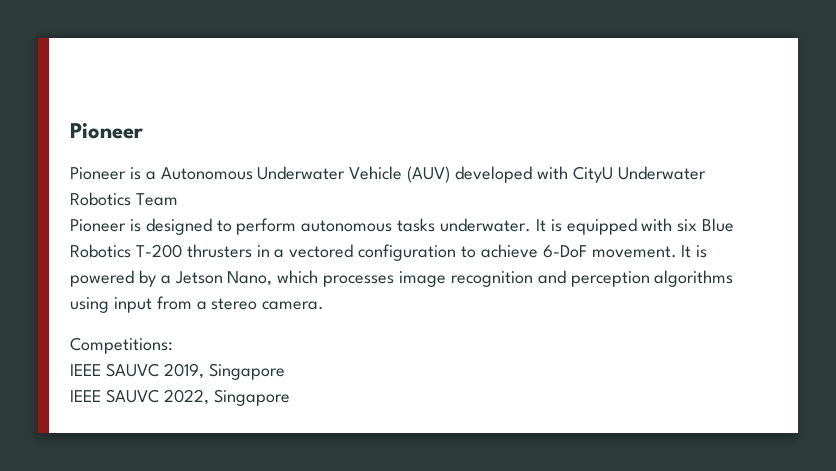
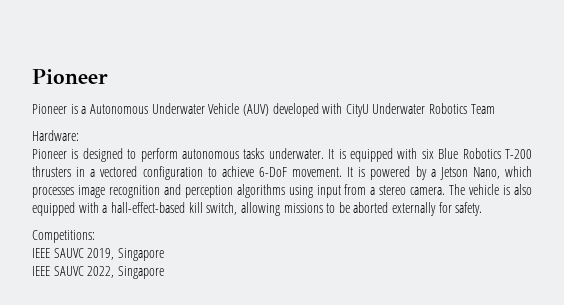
(178, 199) none -> [32,130,79,141] // Hardware:
(325, 305) none -> [449,184,532,195] [32,202,483,216] The vehicle is also equipped with a hall-effect-based kill switch, allowing missions to be aborted externally for safety.

